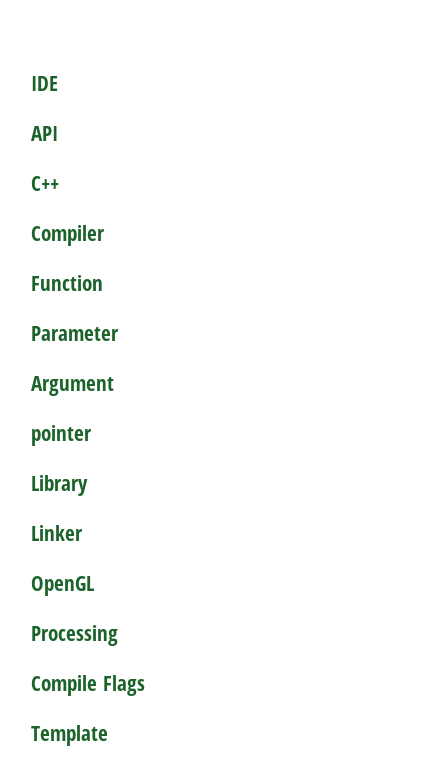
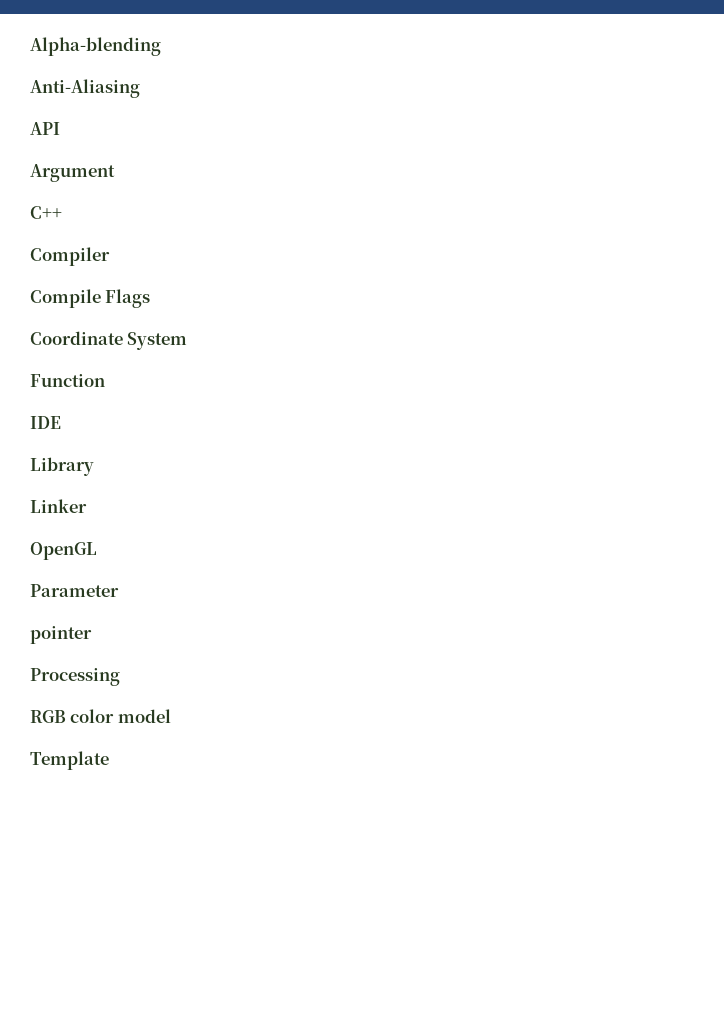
[31,76,58,91] IDE -> [30,37,161,56] [30,79,140,98] Alpha-blending // Anti-Aliasing
(58, 133) none -> [30,164,115,182] // Argument
[31,275,103,291] [31,326,119,341] [31,376,114,396] [31,425,92,446] Function // Parameter // Argument // pointer -> [30,289,151,308] [30,331,188,350] [30,374,105,387] [30,416,61,429] Compile Flags // Coordinate System // Function // IDE
(94, 586) none -> [30,584,119,597] [30,626,92,644] // Parameter // pointer
[31,675,145,696] Compile Flags -> [30,709,171,723] RGB color model

